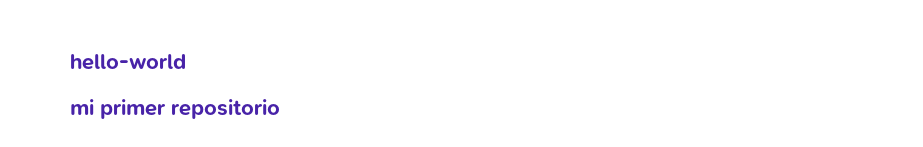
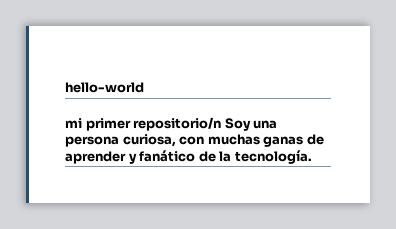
[171,99,280,119] repositorio -> [133,117,278,131] [65,134,324,147] [65,150,312,164] repositorio/n Soy una persona curiosa, con muchas ganas de aprender y fanático de la tecnología.

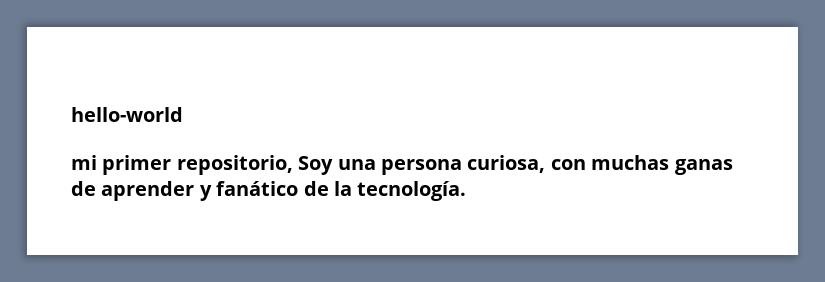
[133,117,222,131] repositorio/n -> [176,155,293,175] repositorio,

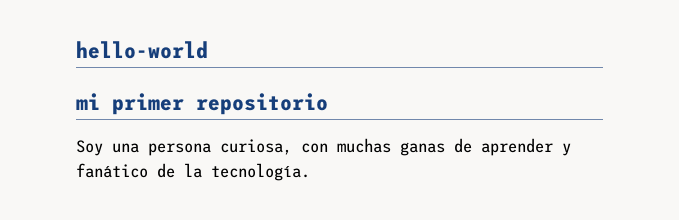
[176,155,293,175] repositorio, -> [196,93,328,115] repositorio //

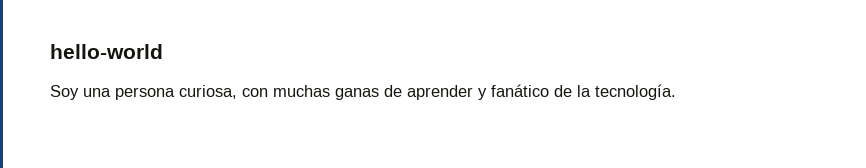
[76,93,328,115] // mi primer repositorio -> (163, 51) none

